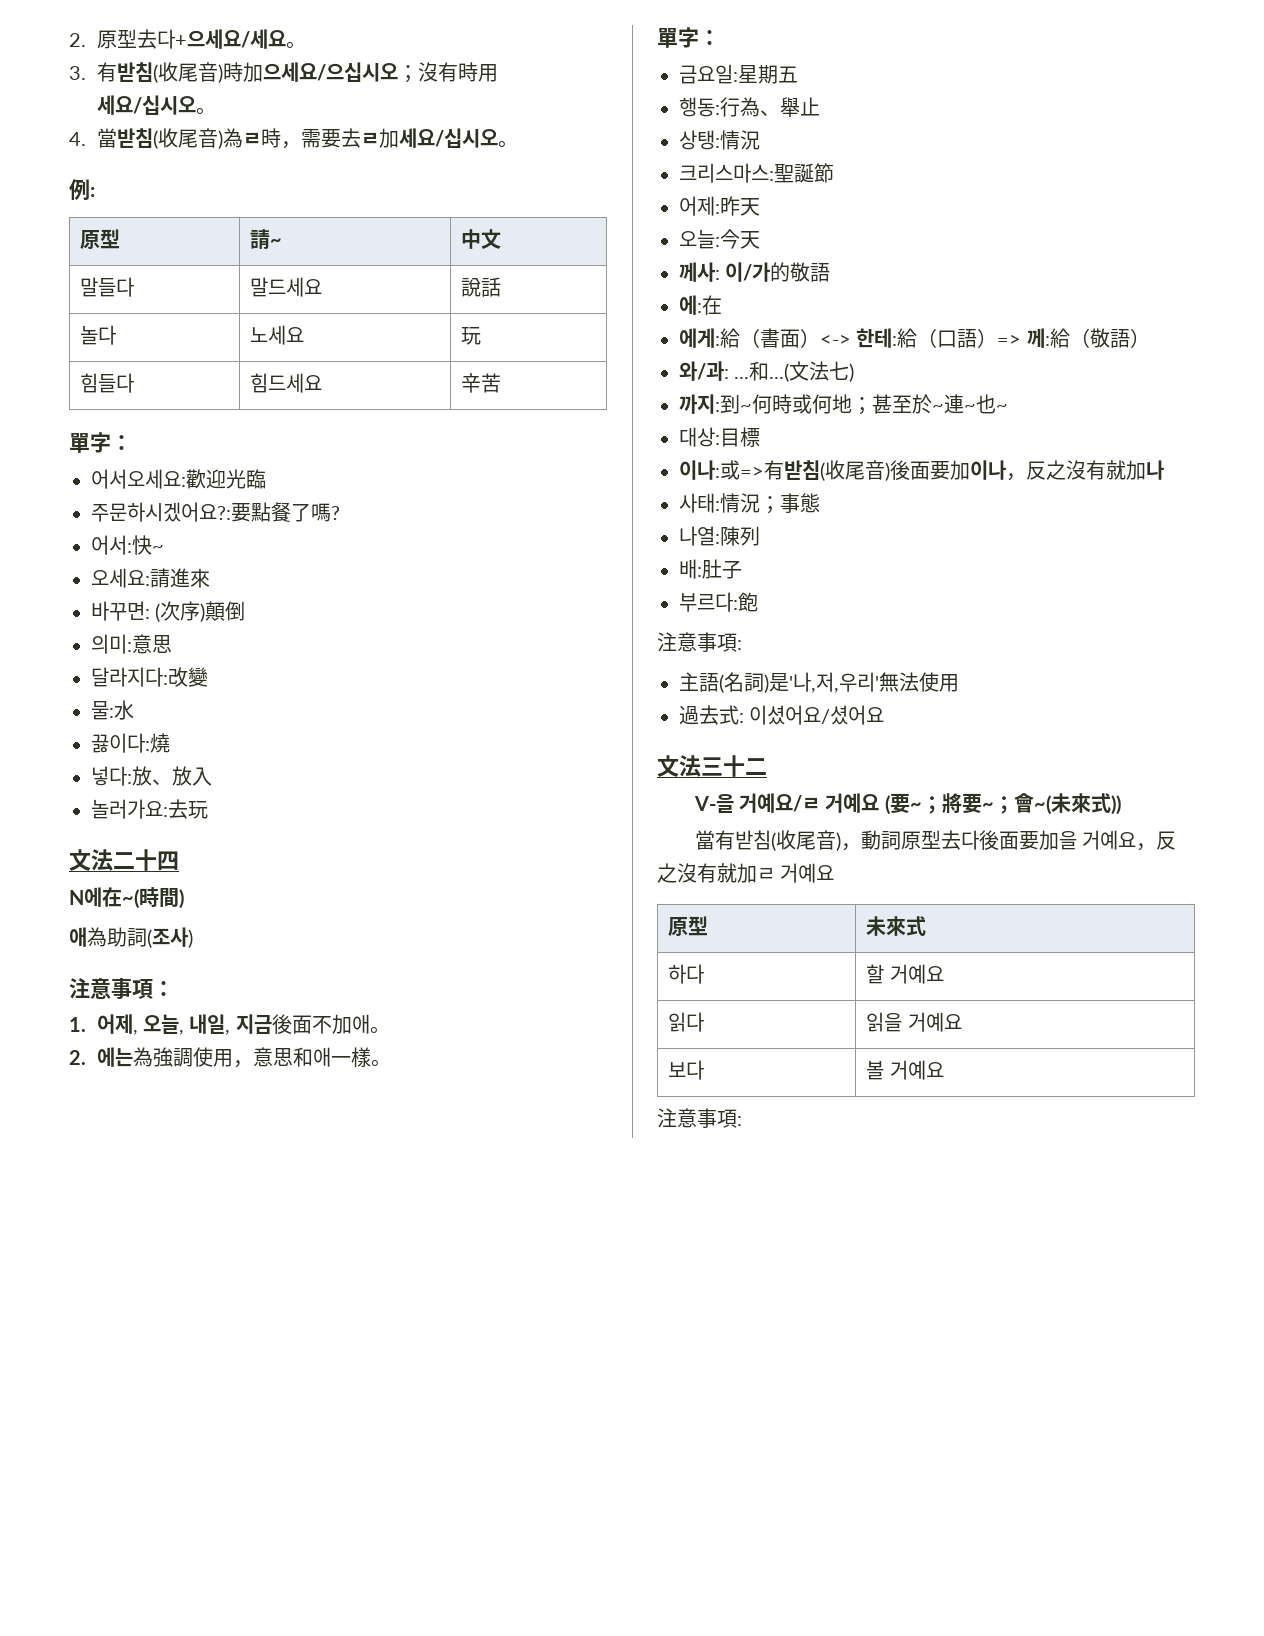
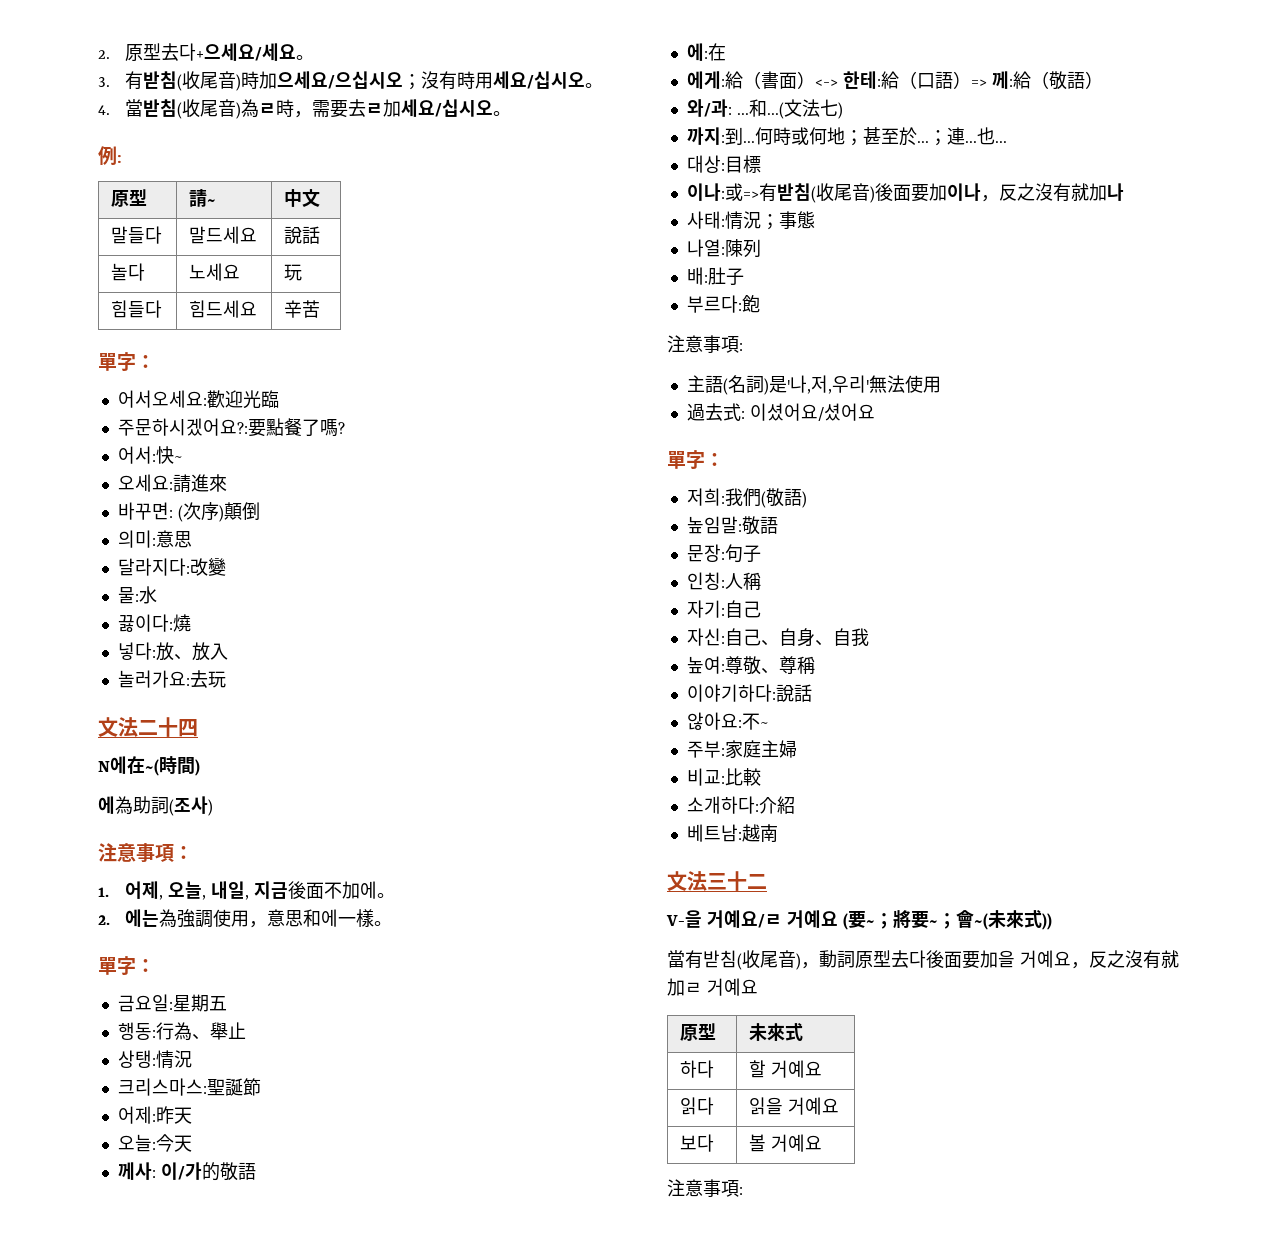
[69,927,87,947] 애 -> [98,796,115,814] 에
[351,1014,370,1034] 애 -> [359,881,377,899] 에
[312,1047,331,1067] 애 -> [320,909,338,927] 에
[740,404,752,412] ~ -> [742,141,755,143] ...
[932,394,1008,414] ~連~也~ -> [916,127,1007,146] ...；連...也...
(885, 715) none -> [667,450,724,469] [686,488,807,508] [686,516,778,535] [686,544,761,563] [686,572,761,590] [686,600,761,618] [686,628,869,647] [686,656,815,675] [686,684,812,702] [686,712,769,730] [686,740,797,759] [686,768,761,786] [686,796,795,814] [686,824,778,842] // 單字： // 저희:我們(敬語) // 높임말:敬語 // 문장:句子 // 인칭:人稱 // 자기:自己 // 자신:自己、自身、自我 // 높여:尊敬、尊稱 // 이야기하다:說話 // 않아요:不~ // 주부:家庭主婦 // 비교:比較 // 소개하다:介紹 // 베트남:越南

